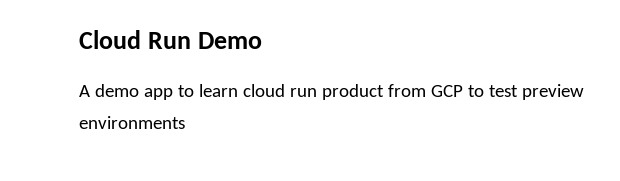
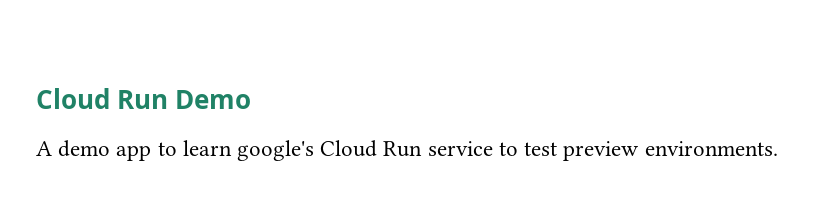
[242,84,463,100] cloud run product from GCP -> [237,140,493,161] google's Cloud Run service
[79,116,185,129] environments -> [644,141,778,156] environments.

